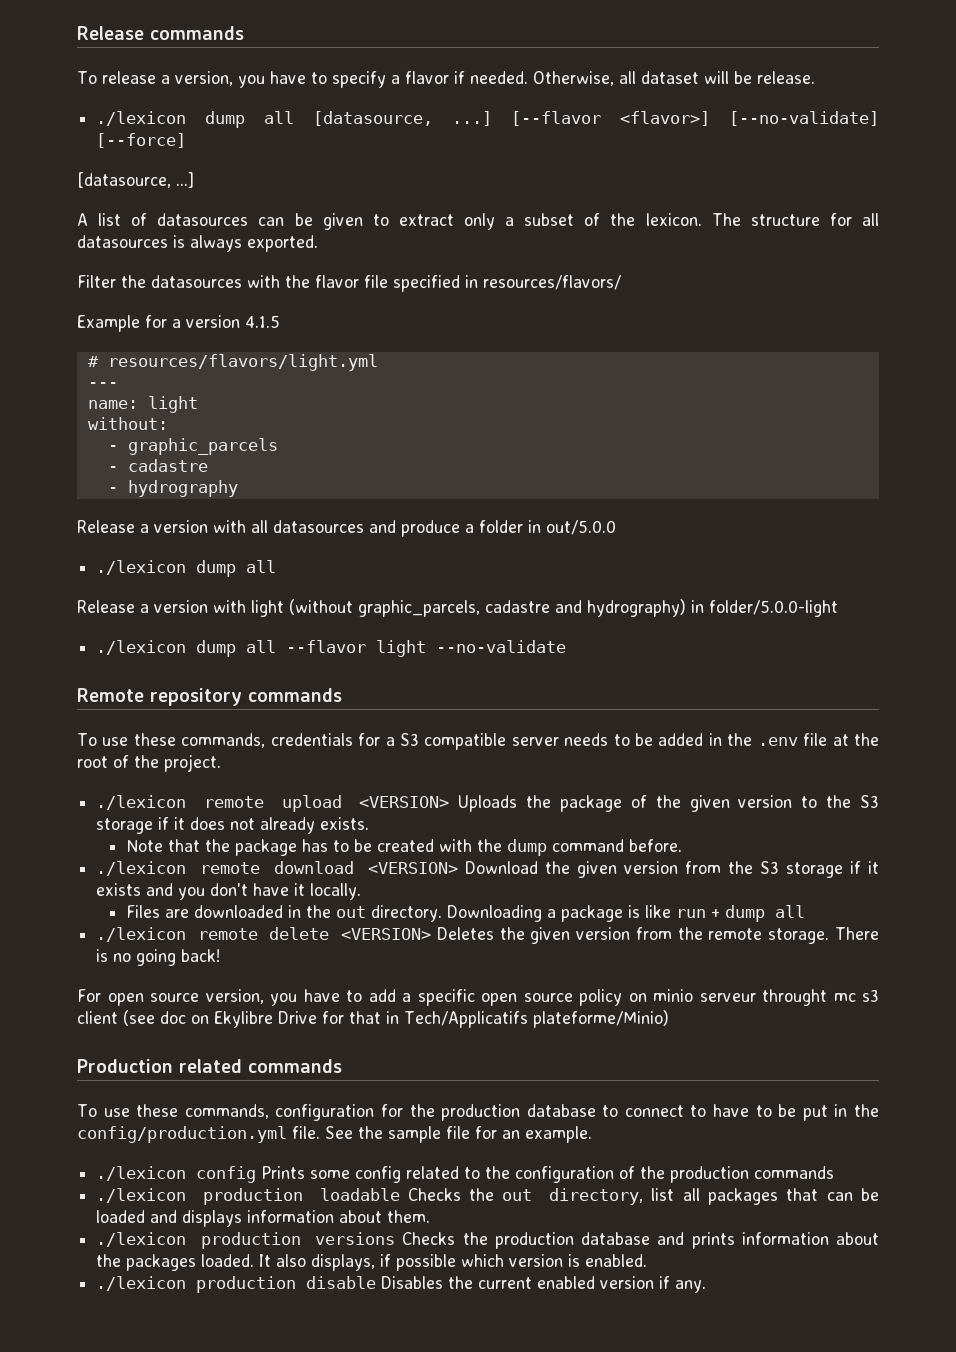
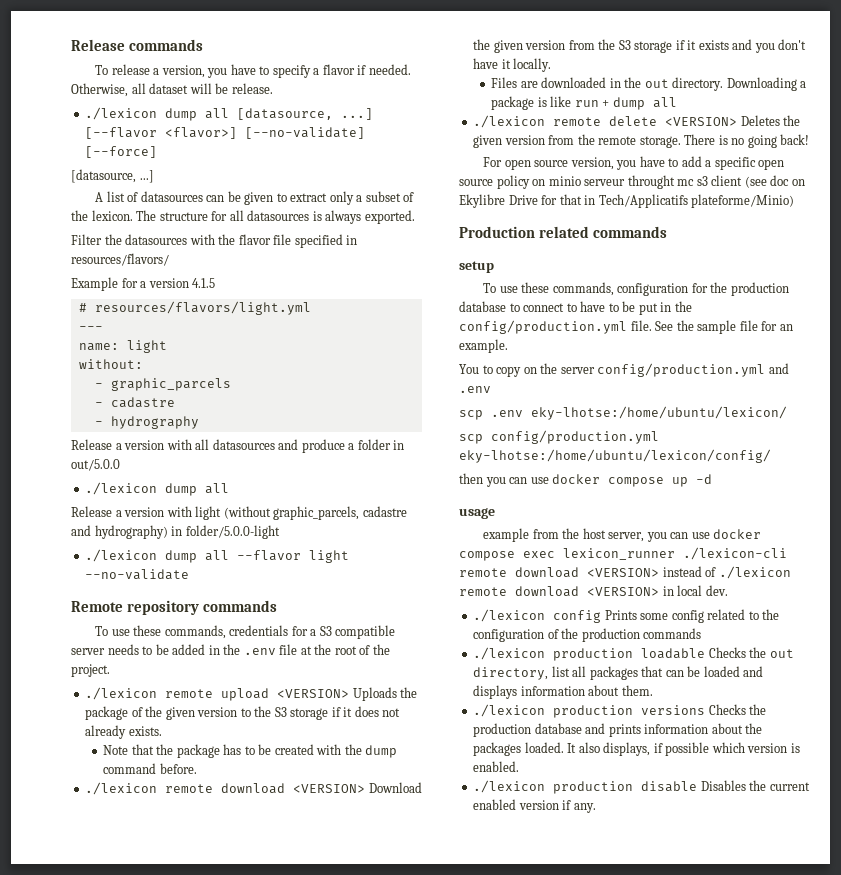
(342, 1066) none -> [459,261,494,273] // setup
(592, 1134) none -> [459,363,789,377] [459,386,491,393] [459,406,787,420] [459,430,659,444] [459,449,771,463] [459,473,713,487] [459,508,495,519] [483,528,762,542] [459,547,787,561] [459,566,791,579] [459,585,728,597] // You to copy on the server config/production.yml and .env // scp .env eky-lhotse:/home/ubuntu/lexicon/ // scp config/production.yml eky-lhotse:/home/ubuntu/lexicon/config/ // then you can use docker compose up -d // usage // example from the host server, you can use docker compose exec lexicon_runner ./lexicon-cli remote download <VERSION> instead of ./lexicon remote download <VERSION> in local dev.

